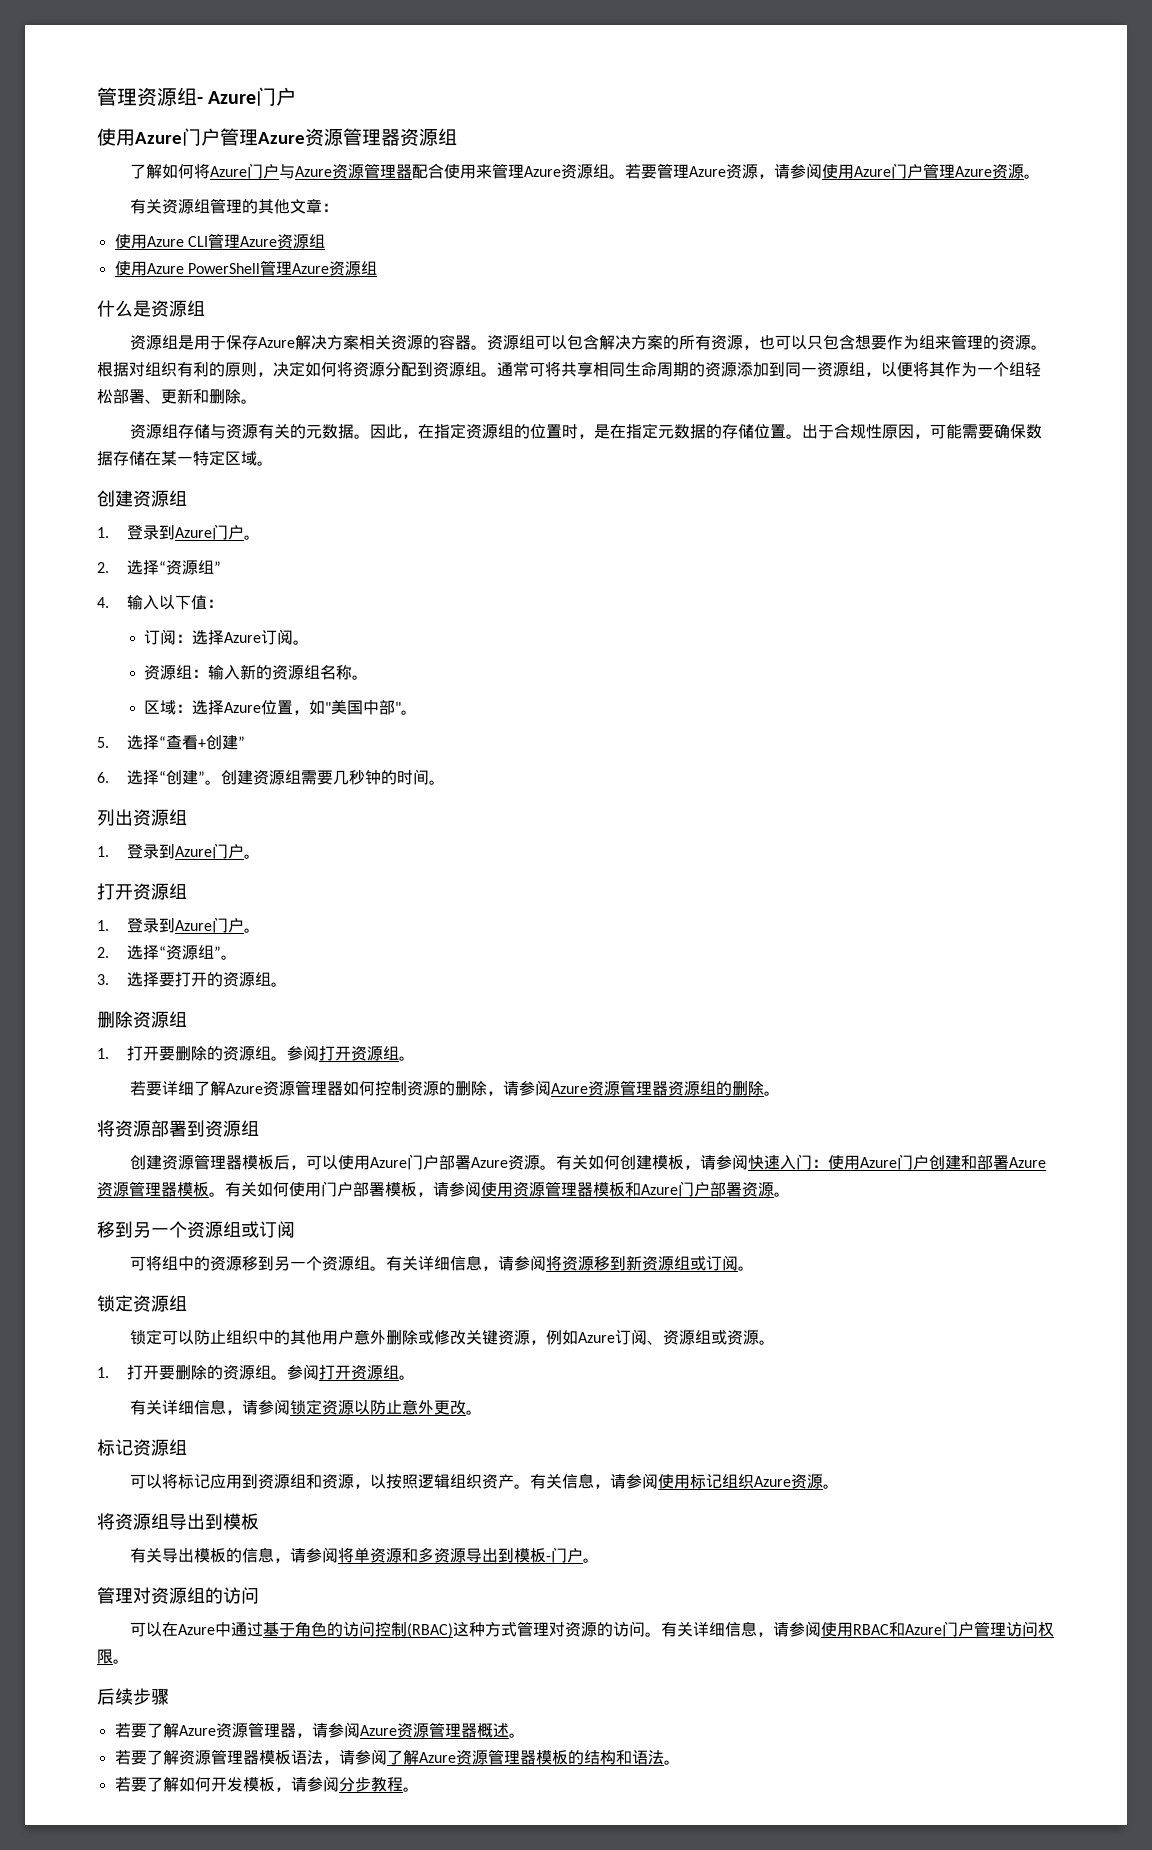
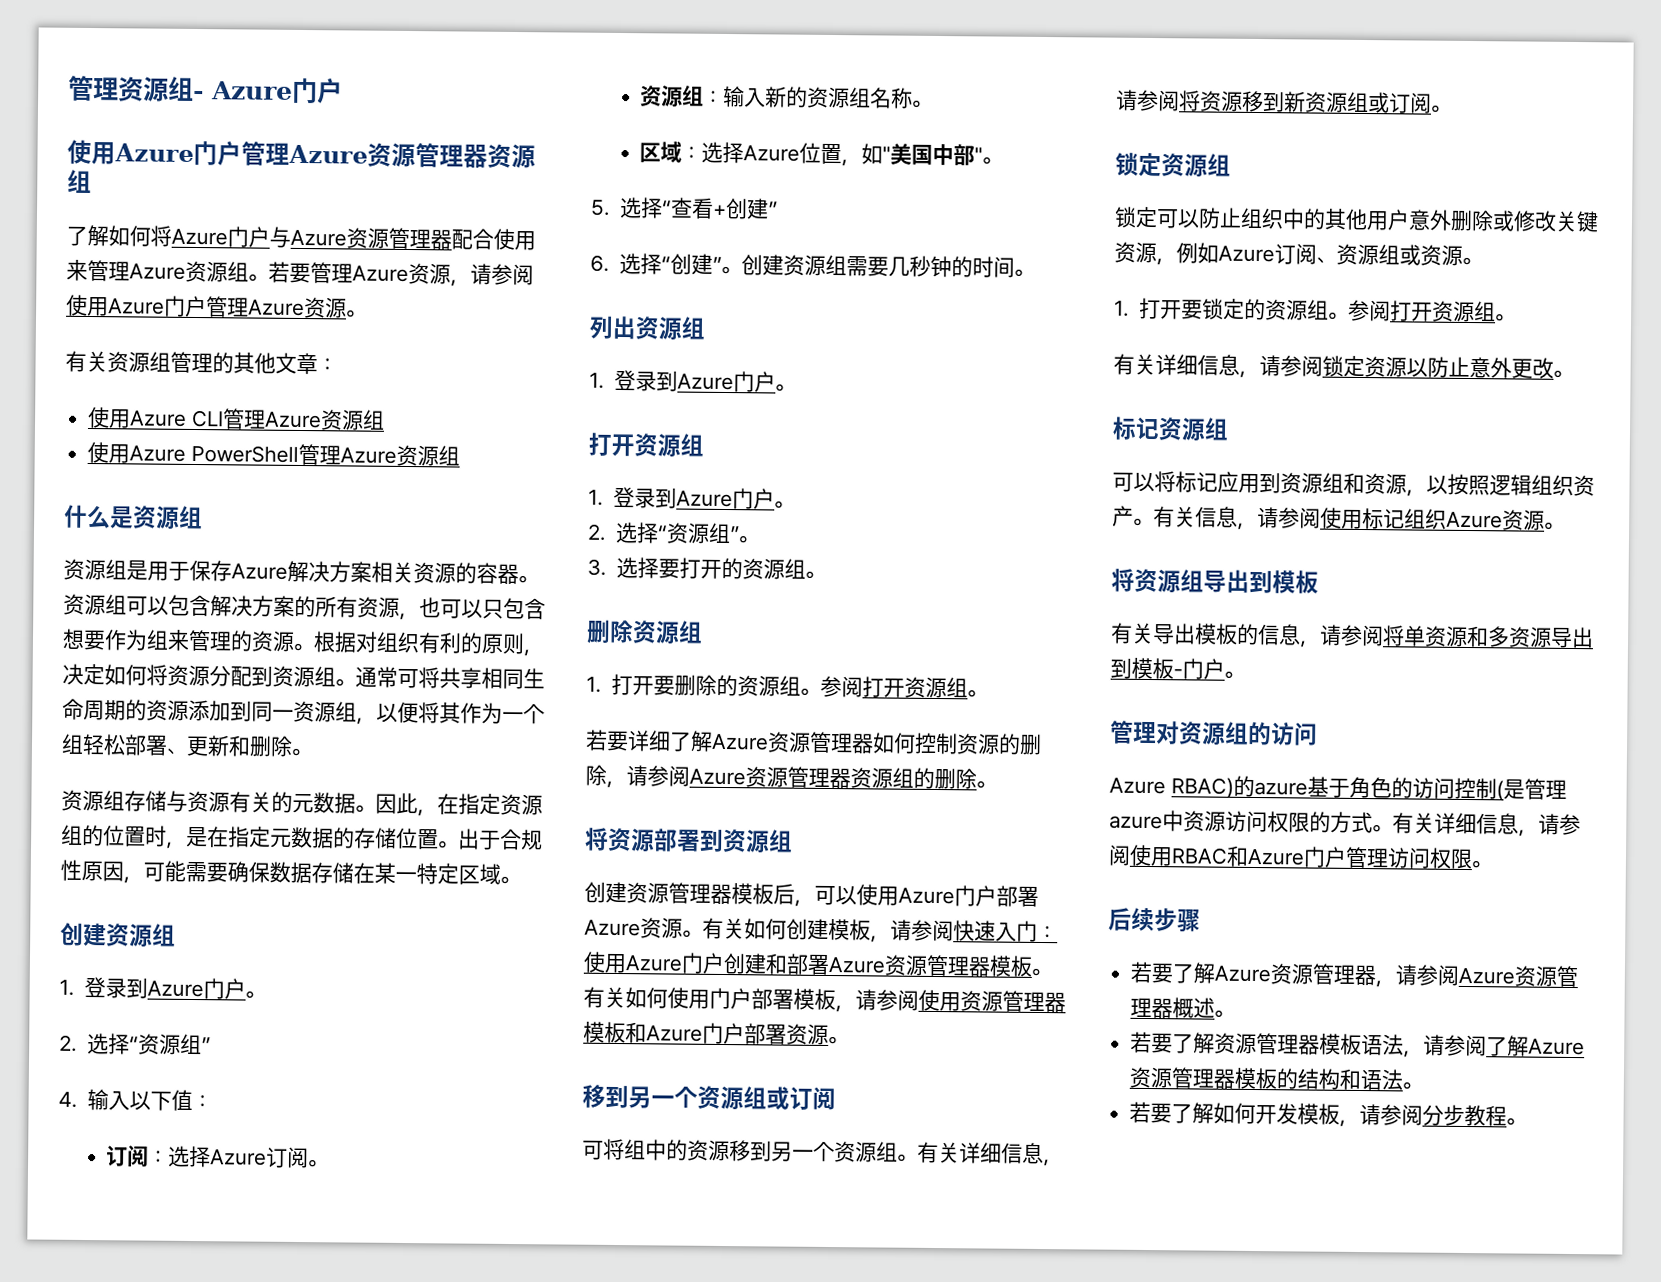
[174,1365,207,1380] 删除 -> [1202,298,1246,320] 锁定
[129,1622,263,1637] 可以在Azure中通过 -> [1109,775,1308,799] Azure RBAC)的azure
[406,1621,645,1638] (RBAC)这种方式管理对资源的访问 -> [1495,778,1567,802] [1109,810,1373,834] (是管理azure中资源访问权限的方式

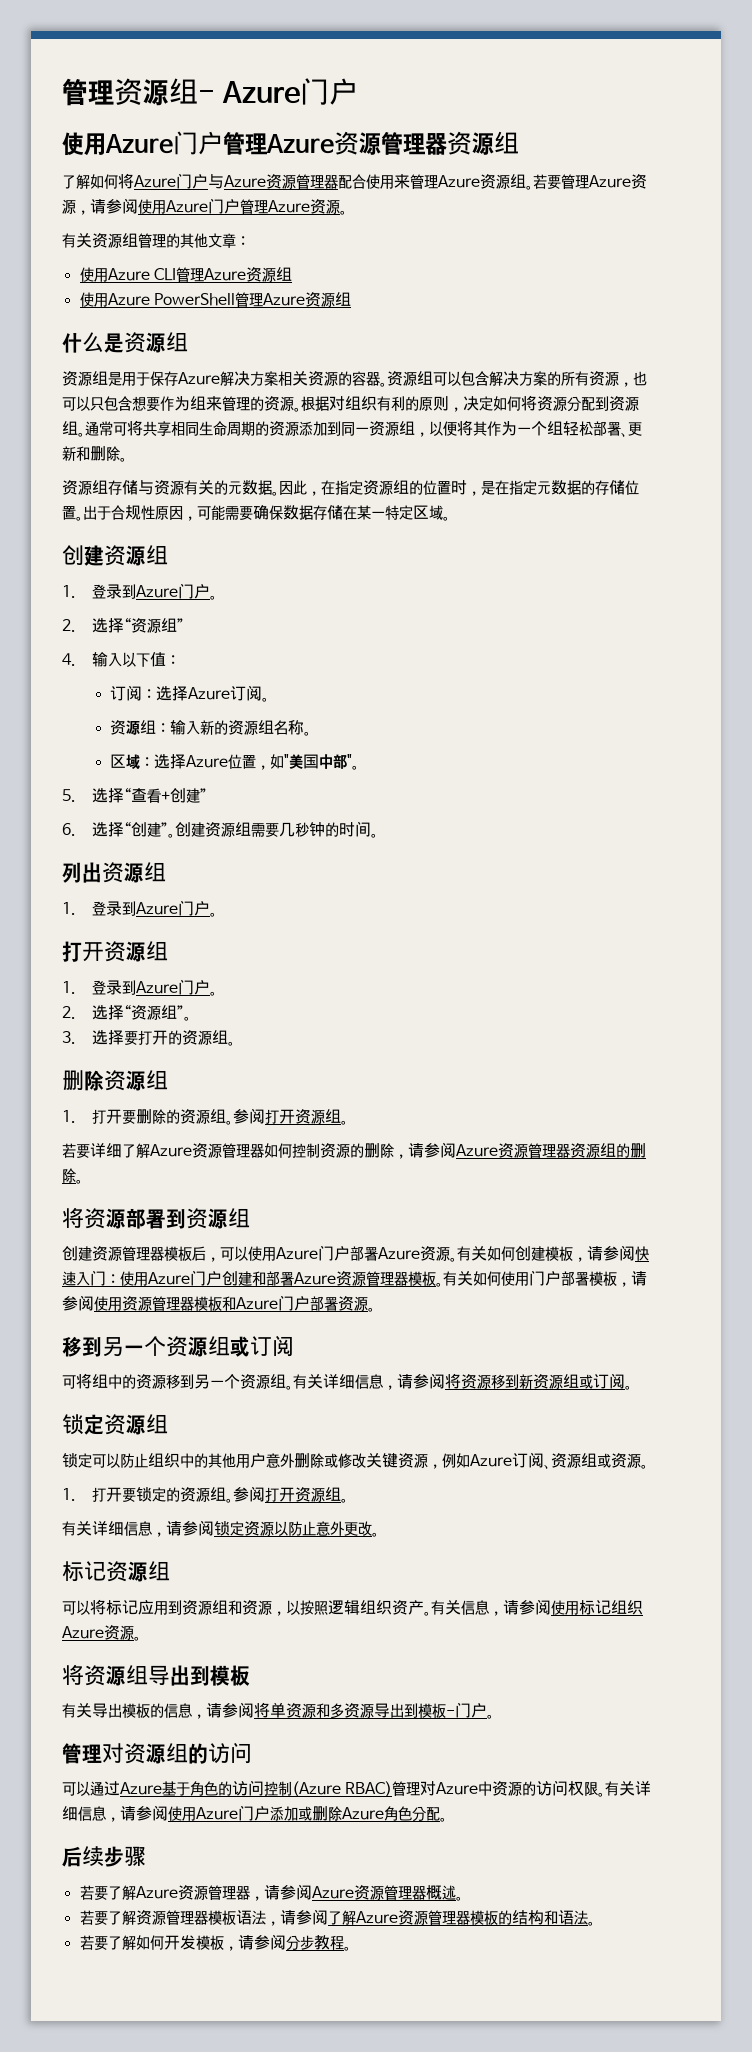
[1109,775,1308,799] Azure RBAC)的azure -> [62,1781,162,1796] 可以通过Azure
[1495,778,1567,802] [1109,810,1373,834] (是管理azure中资源访问权限的方式 -> [292,1780,599,1797] (Azure RBAC)管理对Azure中资源的访问权限
[1171,845,1473,870] RBAC和Azure门户管理访问权限 -> [196,1805,440,1822] Azure门户添加或删除Azure角色分配

